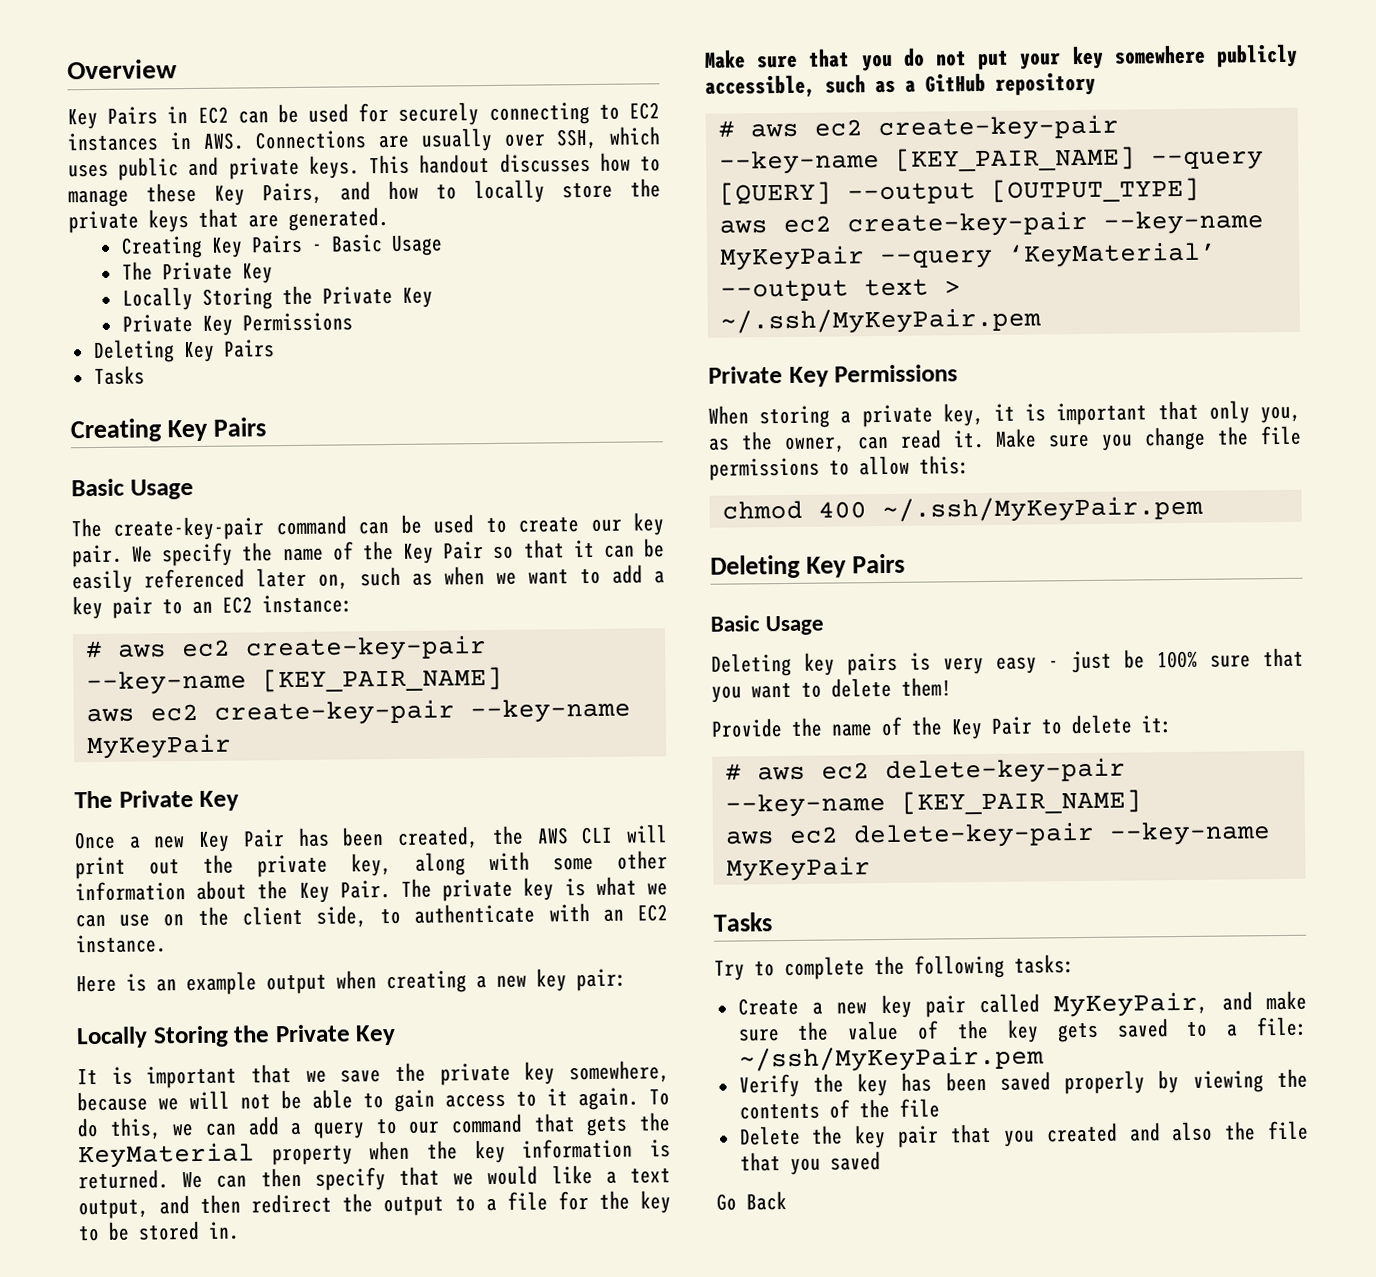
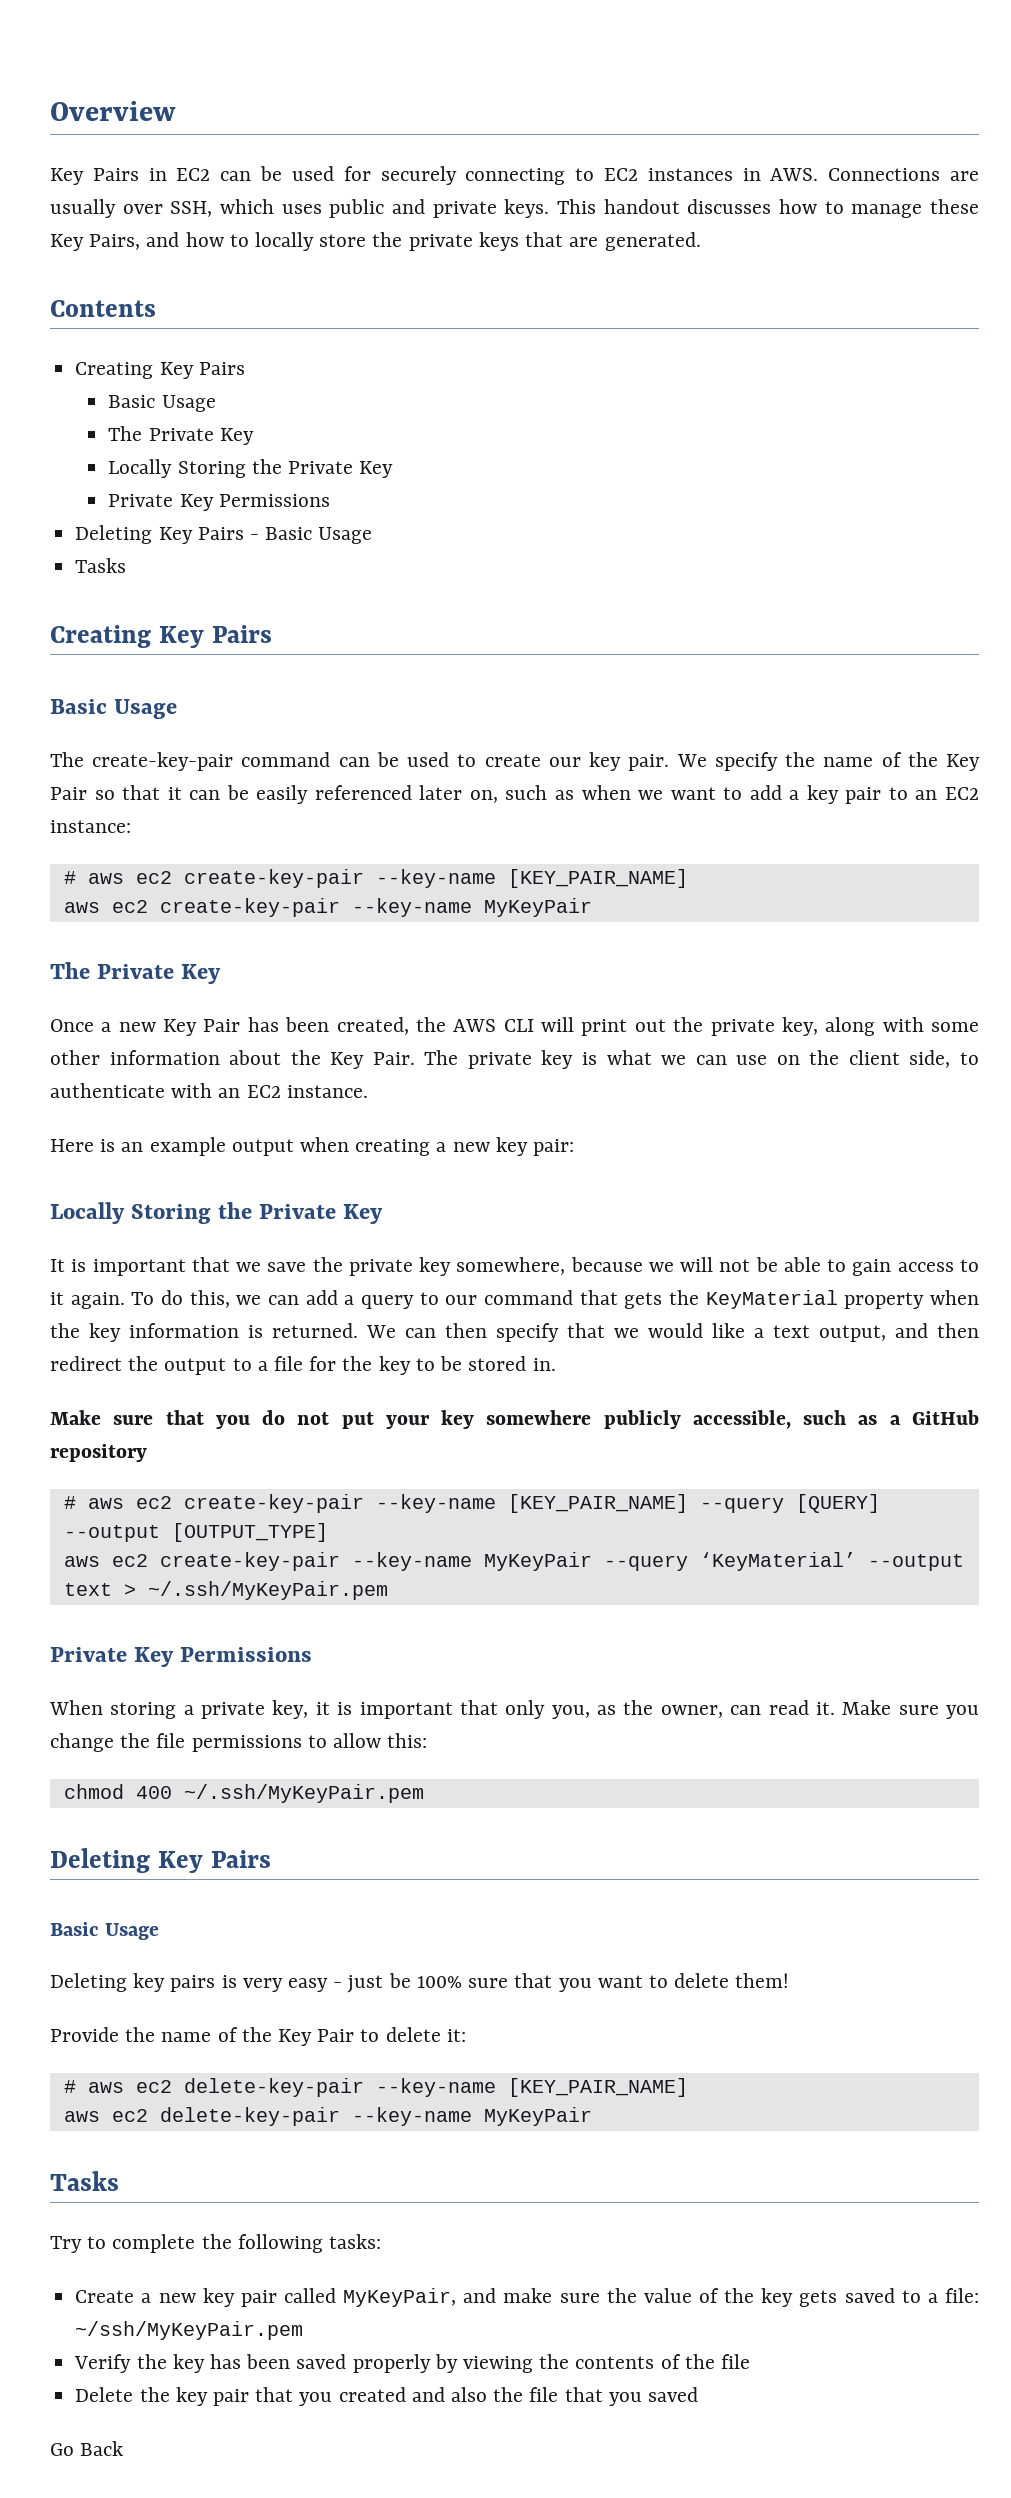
[120,234,323,259] // Creating Key Pairs - -> [50,300,156,317] [75,362,245,379] // Contents // Creating Key Pairs //
(275, 348) none -> [249,527,373,544] - Basic Usage

